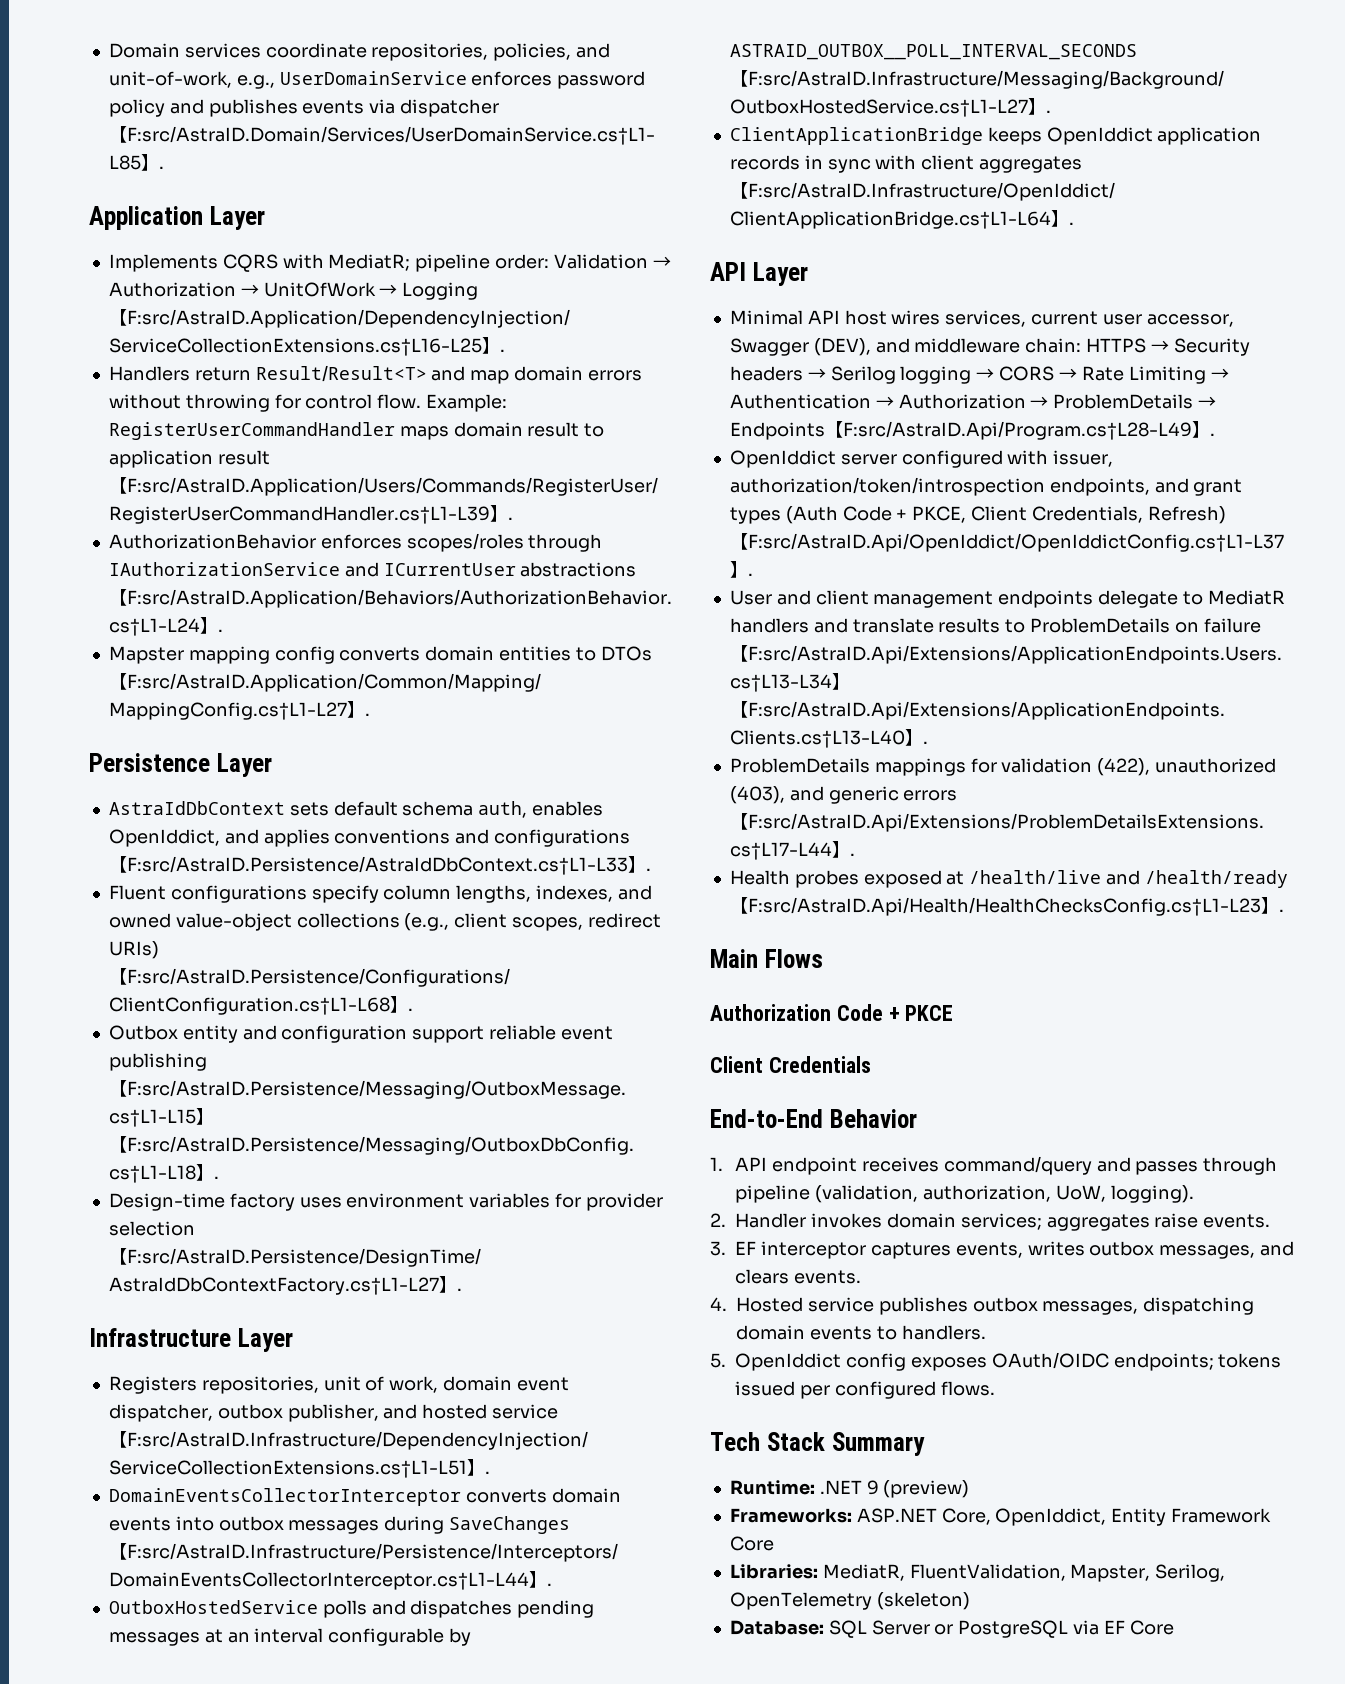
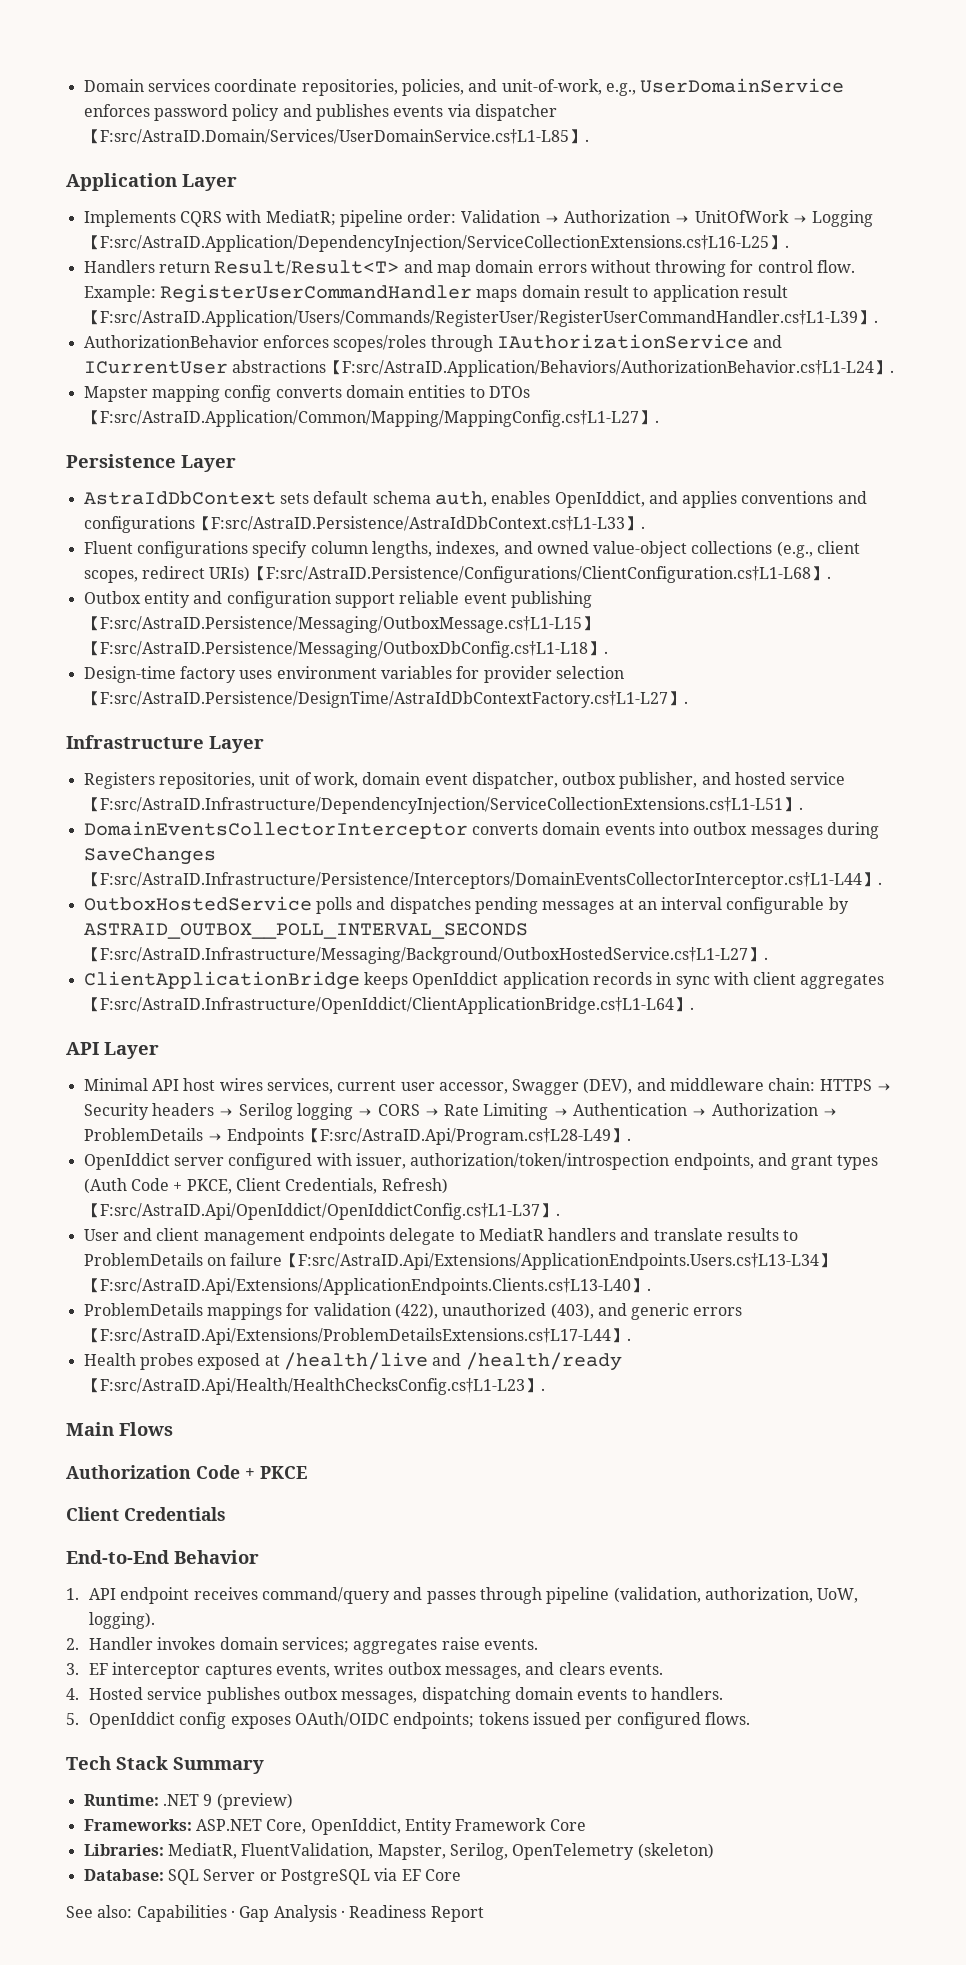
(1174, 1627) none -> [66,1905,484,1922] // See also: Capabilities · Gap Analysis · Readiness Report

